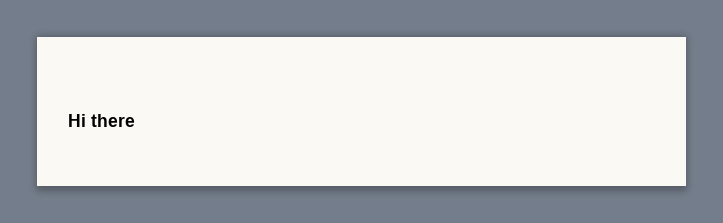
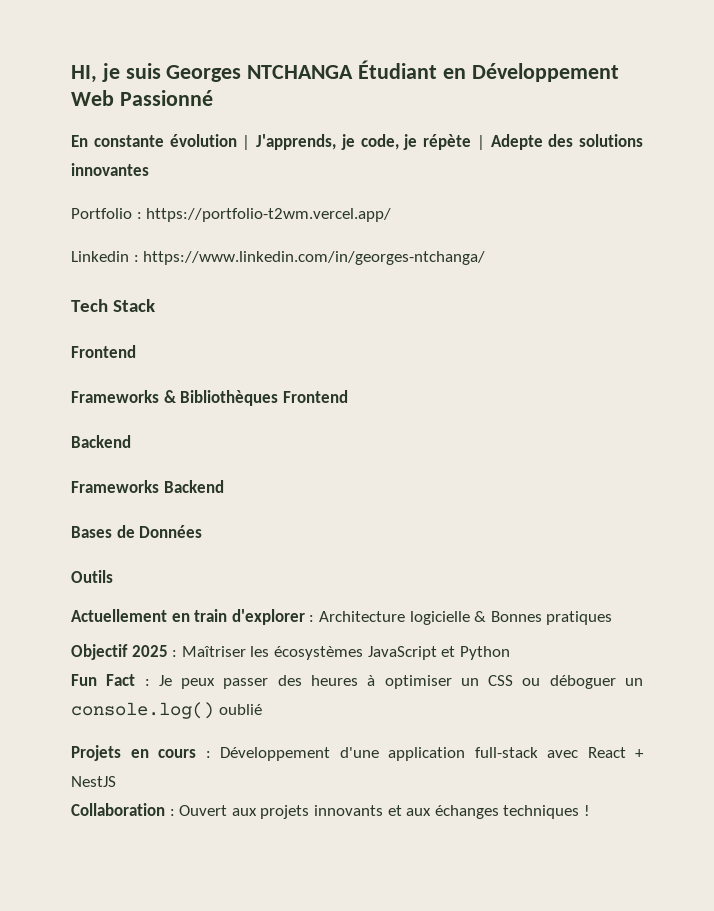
[68,114,135,127] Hi there -> [71,60,619,83] [71,90,213,106] [71,134,643,150] [71,163,149,176] [71,208,392,222] [71,251,486,265] [71,299,155,312] [71,345,136,358] [71,390,348,406] [71,435,131,448] [71,480,224,493] [71,525,203,538] [71,570,113,583] [71,609,613,625] [71,644,510,660] [71,674,643,689] [71,702,262,719] [71,745,644,761] [71,776,116,787] [71,803,590,819] HI, je suis Georges NTCHANGA Étudiant en Développement Web Passionné // En constante évolution | J'apprends, je code, je répète | Adepte des solutions innovantes // Portfolio : https://portfolio-t2wm.vercel.app/ // Linkedin : https://www.linkedin.com/in/georges-ntchanga/ // Tech Stack // Frontend // Frameworks & Bibliothèques Frontend // Backend // Frameworks Backend // Bases de Données // Outils // Actuellement en train d'explorer : Architecture logicielle & Bonnes pratiques // Objectif 2025 : Maîtriser les écosystèmes JavaScript et Python // Fun Fact : Je peux passer des heures à optimiser un CSS ou déboguer un console.log() oublié // Projets en cours : Développement d'une application full-stack avec React + NestJS // Collaboration : Ouvert aux projets innovants et aux échanges techniques !

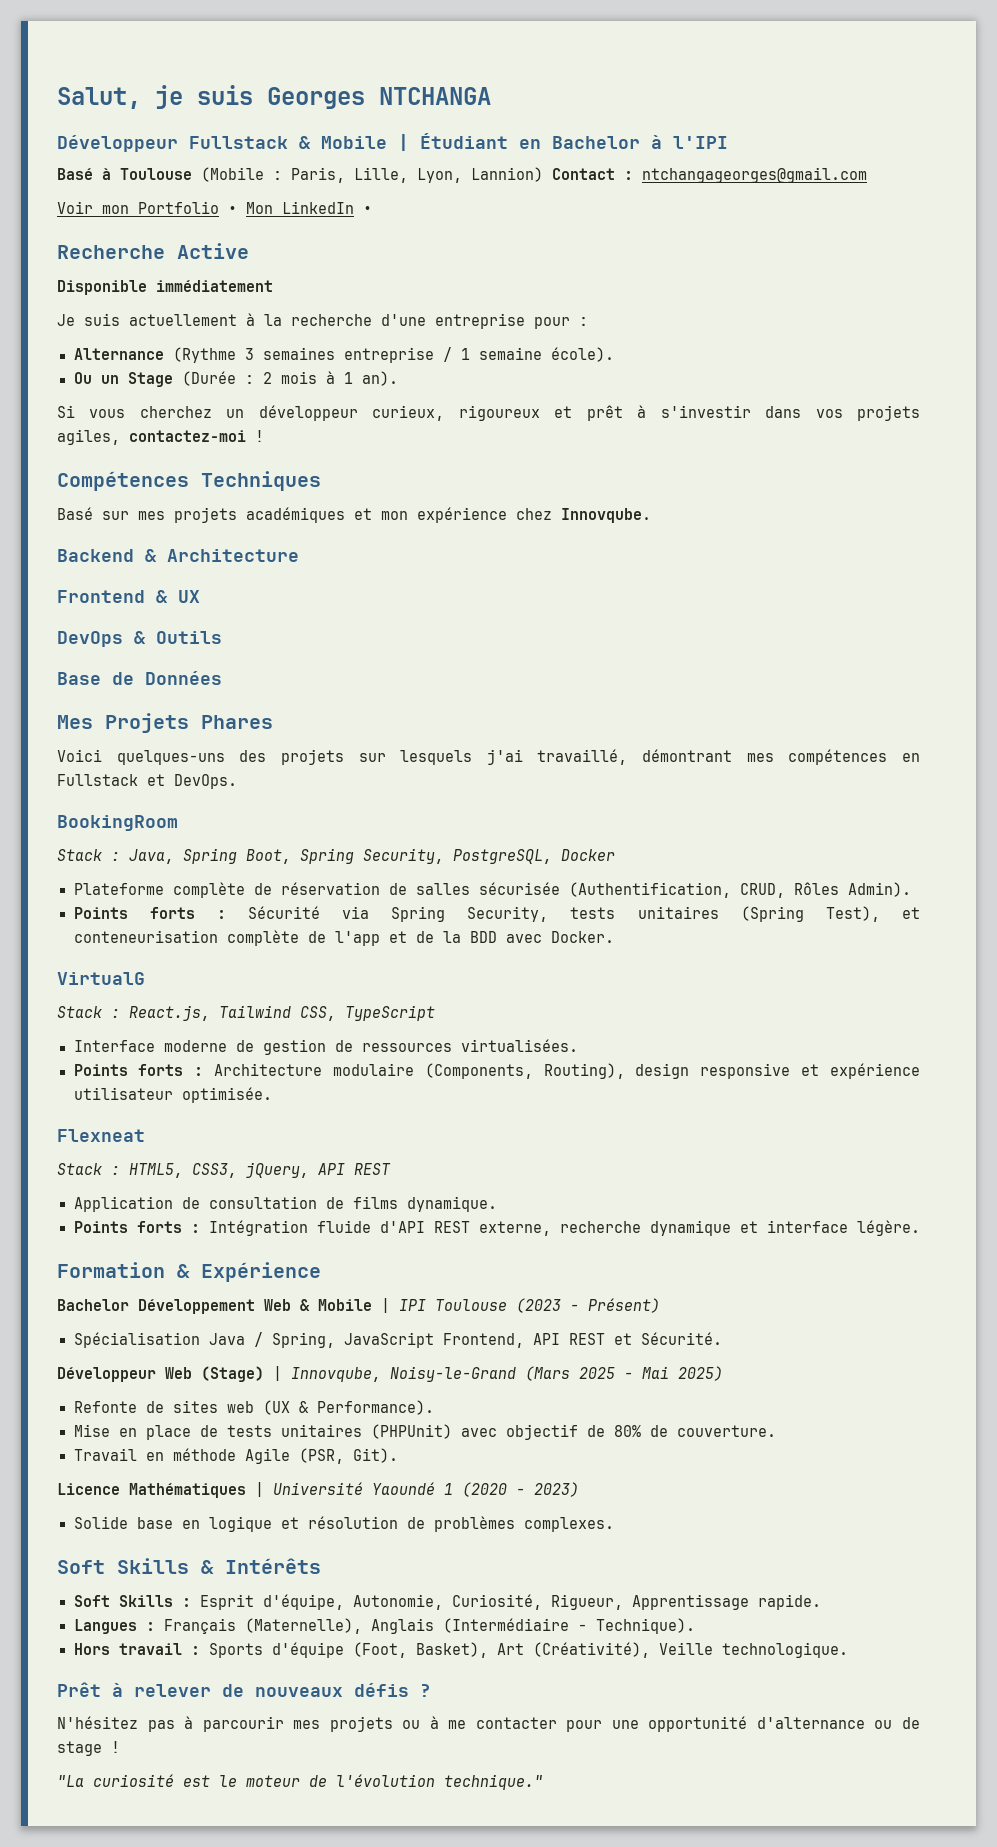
[71,65,97,83] HI, -> [57,87,141,109] Salut,
[358,60,619,82] [71,90,213,106] [71,134,643,150] [71,163,149,176] [71,208,392,222] [71,251,486,265] [71,299,155,312] [71,345,136,358] [71,390,348,406] [71,435,131,448] [71,480,224,493] [71,525,203,538] [71,570,113,583] [71,609,613,625] [71,644,510,660] [71,674,643,689] [71,702,262,719] [71,745,644,761] [71,776,116,787] [71,803,590,819] Étudiant en Développement Web Passionné // En constante évolution | J'apprends, je code, je répète | Adepte des solutions innovantes // Portfolio : https://portfolio-t2wm.vercel.app/ // Linkedin : https://www.linkedin.com/in/georges-ntchanga/ // Tech Stack // Frontend // Frameworks & Bibliothèques Frontend // Backend // Frameworks Backend // Bases de Données // Outils // Actuellement en train d'explorer : Architecture logicielle & Bonnes pratiques // Objectif 2025 : Maîtriser les écosystèmes JavaScript et Python // Fun Fact : Je peux passer des heures à optimiser un CSS ou déboguer un console.log() oublié // Projets en cours : Développement d'une application full-stack avec React + NestJS // Collaboration : Ouvert aux projets innovants et aux échanges techniques ! -> [57,133,728,152] [57,167,867,183] [57,201,372,214] [57,243,249,259] [57,280,273,295] [57,313,588,329] [73,347,614,363] [73,371,398,387] [57,405,920,421] [57,429,264,445] [57,471,321,491] [57,507,651,523] [57,549,299,562] [57,590,200,603] [57,631,222,647] [57,671,222,685] [57,713,273,733] [57,749,920,765] [57,774,237,789] [57,815,178,831] [57,848,615,864] [73,882,911,898] [73,906,920,922] [73,930,614,946] [57,972,145,985] [57,1005,435,1021] [73,1039,578,1055] [73,1063,921,1079] [73,1087,272,1103] [57,1129,145,1142] [57,1162,391,1178] [73,1196,497,1212] [73,1220,920,1236] [57,1262,321,1282] [57,1298,660,1314] [73,1332,722,1348] [57,1366,723,1382] [73,1400,434,1415] [73,1424,776,1440] [73,1448,398,1464] [57,1482,579,1498] [73,1516,614,1532] [57,1558,321,1574] [73,1594,821,1610] [73,1618,695,1634] [73,1642,848,1658] [57,1682,431,1697] [57,1716,920,1732] [57,1741,120,1756] [57,1774,543,1790] // Développeur Fullstack & Mobile | Étudiant en Bachelor à l'IPI // Basé à Toulouse (Mobile : Paris, Lille, Lyon, Lannion) Contact : ntchangageorges@gmail.com // Voir mon Portfolio • Mon LinkedIn • // Recherche Active // Disponible immédiatement // Je suis actuellement à la recherche d'une entreprise pour : // Alternance (Rythme 3 semaines entreprise / 1 semaine école). // Ou un Stage (Durée : 2 mois à 1 an). // Si vous cherchez un développeur curieux, rigoureux et prêt à s'investir dans vos projets agiles, contactez-moi ! // Compétences Techniques // Basé sur mes projets académiques et mon expérience chez Innovqube. // Backend & Architecture // Frontend & UX // DevOps & Outils // Base de Données // Mes Projets Phares // Voici quelques-uns des projets sur lesquels j'ai travaillé, démontrant mes compétences en Fullstack et DevOps. // BookingRoom // Stack : Java, Spring Boot, Spring Security, PostgreSQL, Docker // Plateforme complète de réservation de salles sécurisée (Authentification, CRUD, Rôles Admin). // Points forts : Sécurité via Spring Security, tests unitaires (Spring Test), et conteneurisation complète de l'app et de la BDD avec Docker. // VirtualG // Stack : React.js, Tailwind CSS, TypeScript // Interface moderne de gestion de ressources virtualisées. // Points forts : Architecture modulaire (Components, Routing), design responsive et expérience utilisateur optimisée. // Flexneat // Stack : HTML5, CSS3, jQuery, API REST // Application de consultation de films dynamique. // Points forts : Intégration fluide d'API REST externe, recherche dynamique et interface légère. // Formation & Expérience // Bachelor Développement Web & Mobile | IPI Toulouse (2023 - Présent) // Spécialisation Java / Spring, JavaScript Frontend, API REST et Sécurité. // Développeur Web (Stage) | Innovqube, Noisy-le-Grand (Mars 2025 - Mai 2025) // Refonte de sites web (UX & Performance). // Mise en place de tests unitaires (PHPUnit) avec objectif de 80% de couverture. // Travail en méthode Agile (PSR, Git). // Licence Mathématiques | Université Yaoundé 1 (2020 - 2023) // Solide base en logique et résolution de problèmes complexes. // Soft Skills & Intérêts // Soft Skills : Esprit d'équipe, Autonomie, Curiosité, Rigueur, Apprentissage rapide. // Langues : Français (Maternelle), Anglais (Intermédiaire - Technique). // Hors travail : Sports d'équipe (Foot, Basket), Art (Créativité), Veille technologique. // Prêt à relever de nouveaux défis ? // N'hésitez pas à parcourir mes projets ou à me contacter pour une opportunité d'alternance ou de stage ! // "La curiosité est le moteur de l'évolution technique."

